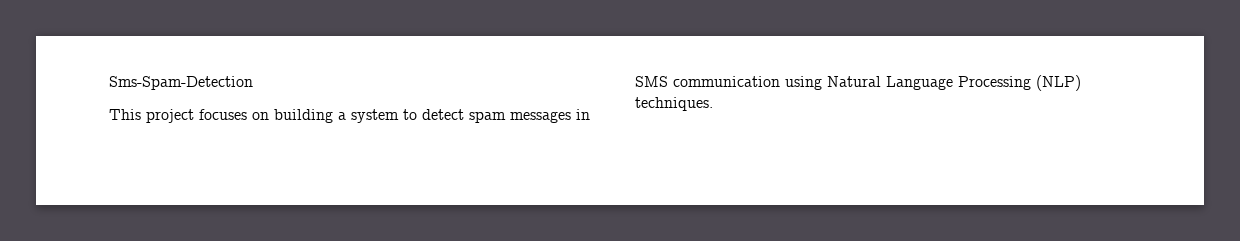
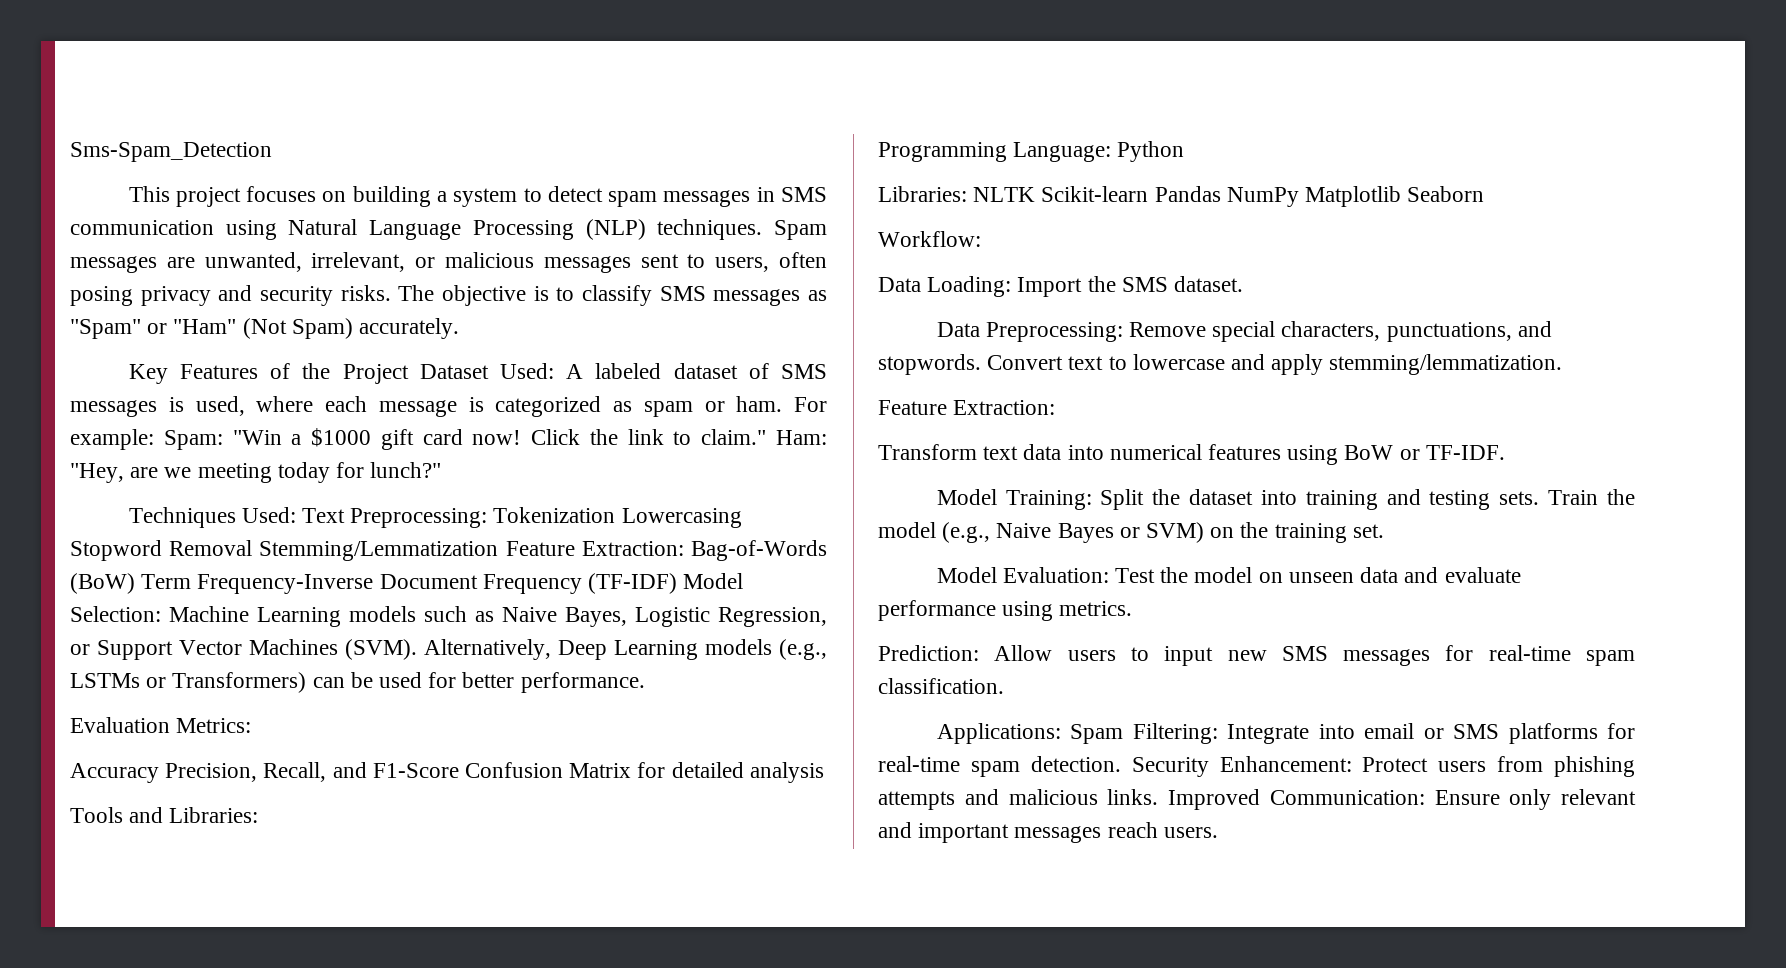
[109,76,253,90] Sms-Spam-Detection -> [70,142,272,162] Sms-Spam_Detection
(713, 104) none -> [773,220,827,240] [70,252,827,273] [70,285,827,306] [70,318,460,339] [128,363,827,384] [70,396,827,417] [70,428,827,450] [70,462,442,483] [128,507,742,528] [70,540,827,561] [70,573,744,594] [70,606,827,627] [70,639,827,660] [70,672,645,693] [70,717,252,733] [70,762,824,783] [70,807,259,823] [878,141,1185,162] [878,186,1485,207] [878,231,981,247] [878,276,1244,297] [936,321,1552,342] [878,354,1563,375] [878,400,1056,415] [878,444,1505,465] [936,489,1635,510] [878,522,1384,543] [936,567,1521,583] [878,600,1133,621] [878,645,1635,666] [878,678,1004,694] [936,723,1635,744] [878,756,1635,777] [878,789,1636,810] [878,822,1218,843] Spam messages are unwanted, irrelevant, or malicious messages sent to users, often posing privacy and security risks. The objective is to classify SMS messages as "Spam" or "Ham" (Not Spam) accurately. // Key Features of the Project Dataset Used: A labeled dataset of SMS messages is used, where each message is categorized as spam or ham. For example: Spam: "Win a $1000 gift card now! Click the link to claim." Ham: "Hey, are we meeting today for lunch?" // Techniques Used: Text Preprocessing: Tokenization Lowercasing Stopword Removal Stemming/Lemmatization Feature Extraction: Bag-of-Words (BoW) Term Frequency-Inverse Document Frequency (TF-IDF) Model Selection: Machine Learning models such as Naive Bayes, Logistic Regression, or Support Vector Machines (SVM). Alternatively, Deep Learning models (e.g., LSTMs or Transformers) can be used for better performance. // Evaluation Metrics: // Accuracy Precision, Recall, and F1-Score Confusion Matrix for detailed analysis // Tools and Libraries: // Programming Language: Python // Libraries: NLTK Scikit-learn Pandas NumPy Matplotlib Seaborn // Workflow: // Data Loading: Import the SMS dataset. // Data Preprocessing: Remove special characters, punctuations, and stopwords. Convert text to lowercase and apply stemming/lemmatization. // Feature Extraction: // Transform text data into numerical features using BoW or TF-IDF. // Model Training: Split the dataset into training and testing sets. Train the model (e.g., Naive Bayes or SVM) on the training set. // Model Evaluation: Test the model on unseen data and evaluate performance using metrics. // Prediction: Allow users to input new SMS messages for real-time spam classification. // Applications: Spam Filtering: Integrate into email or SMS platforms for real-time spam detection. Security Enhancement: Protect users from phishing attempts and malicious links. Improved Communication: Ensure only relevant and important messages reach users.

